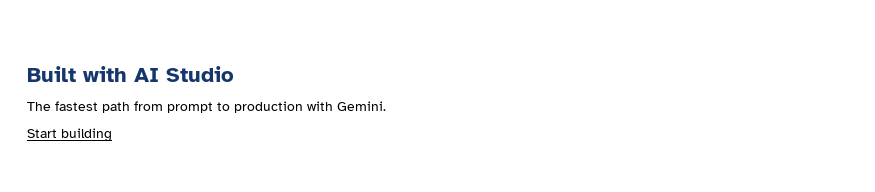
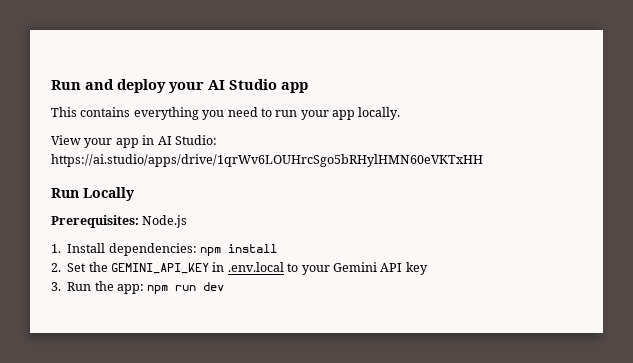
[27,66,234,82] [27,101,386,113] [27,128,112,142] Built with AI Studio // The fastest path from prompt to production with Gemini. // Start building -> [51,79,308,93] [51,107,401,120] [51,135,217,148] [51,154,483,167] [51,187,135,201] [51,215,188,228] [51,243,277,256] [51,262,428,275] [51,281,225,294] Run and deploy your AI Studio app // This contains everything you need to run your app locally. // View your app in AI Studio: https://ai.studio/apps/drive/1qrWv6LOUHrcSgo5bRHylHMN60eVKTxHH // Run Locally // Prerequisites: Node.js // 1. Install dependencies: npm install // 2. Set the GEMINI_API_KEY in .env.local to your Gemini API key // 3. Run the app: npm run dev

